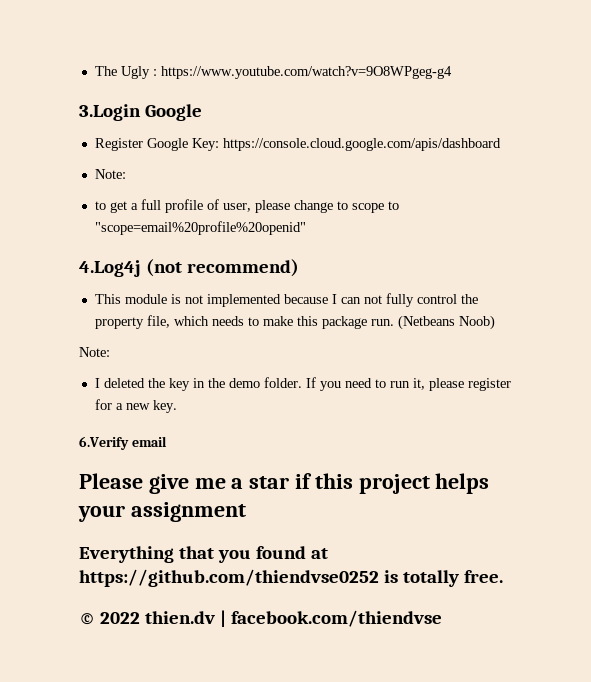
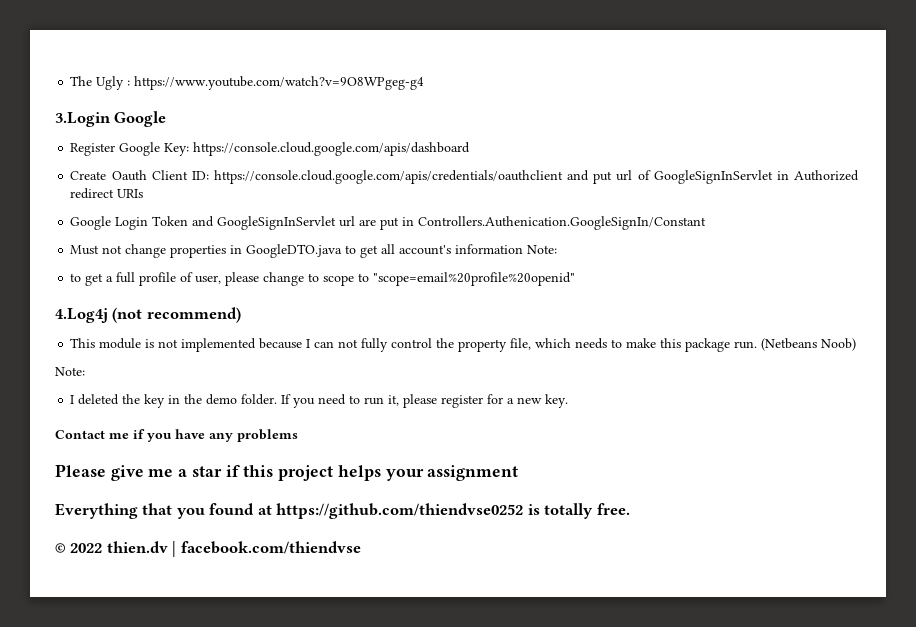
(501, 144) none -> [70,170,859,184] [70,188,144,199] [70,216,707,230] [70,244,524,258] Create Oauth Client ID: https://console.cloud.google.com/apis/credentials/oauthclient and put url of GoogleSignInServlet in Authorized redirect URIs // Google Login Token and GoogleSignInServlet url are put in Controllers.Authenication.GoogleSignIn/Constant // Must not change properties in GoogleDTO.java to get all account's information
[79,436,167,450] 6.Verify email -> [55,429,298,442] Contact me if you have any problems

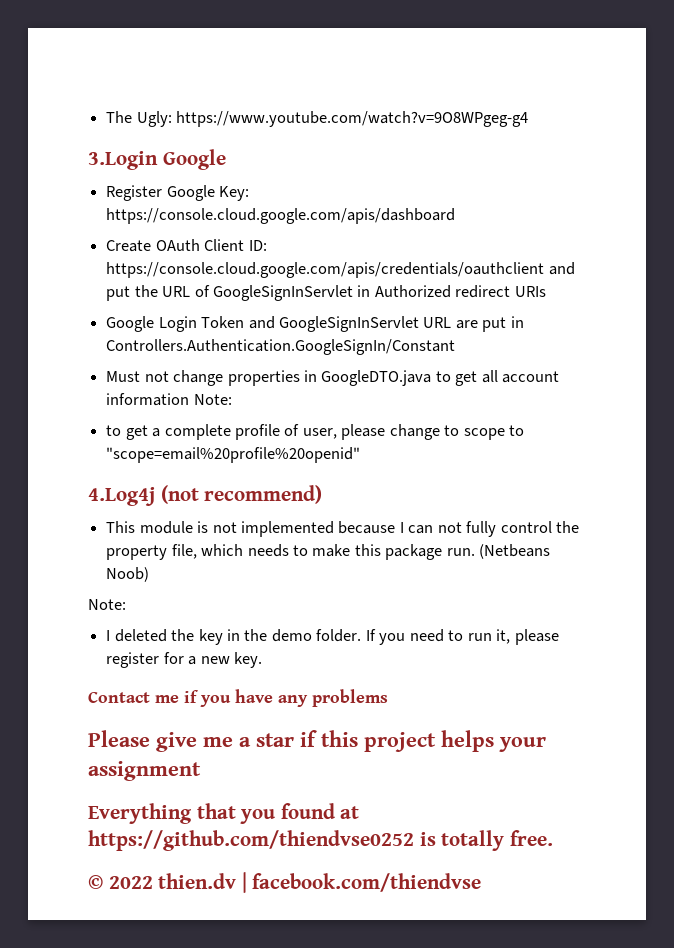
[96,76,131,90] Ugly : -> [136,111,172,127] Ugly:
[111,170,147,181] Oauth -> [155,239,200,251] OAuth
[616,170,633,181] url -> [134,285,191,297] the URL
[339,216,356,227] url -> [423,317,452,328] URL
[418,216,707,230] Controllers.Authenication.GoogleSignIn/Constant -> [106,339,456,355] Controllers.Authentication.GoogleSignIn/Constant
[399,245,452,255] account's -> [502,371,560,383] account
[116,272,136,283] full -> [164,424,231,440] complete

